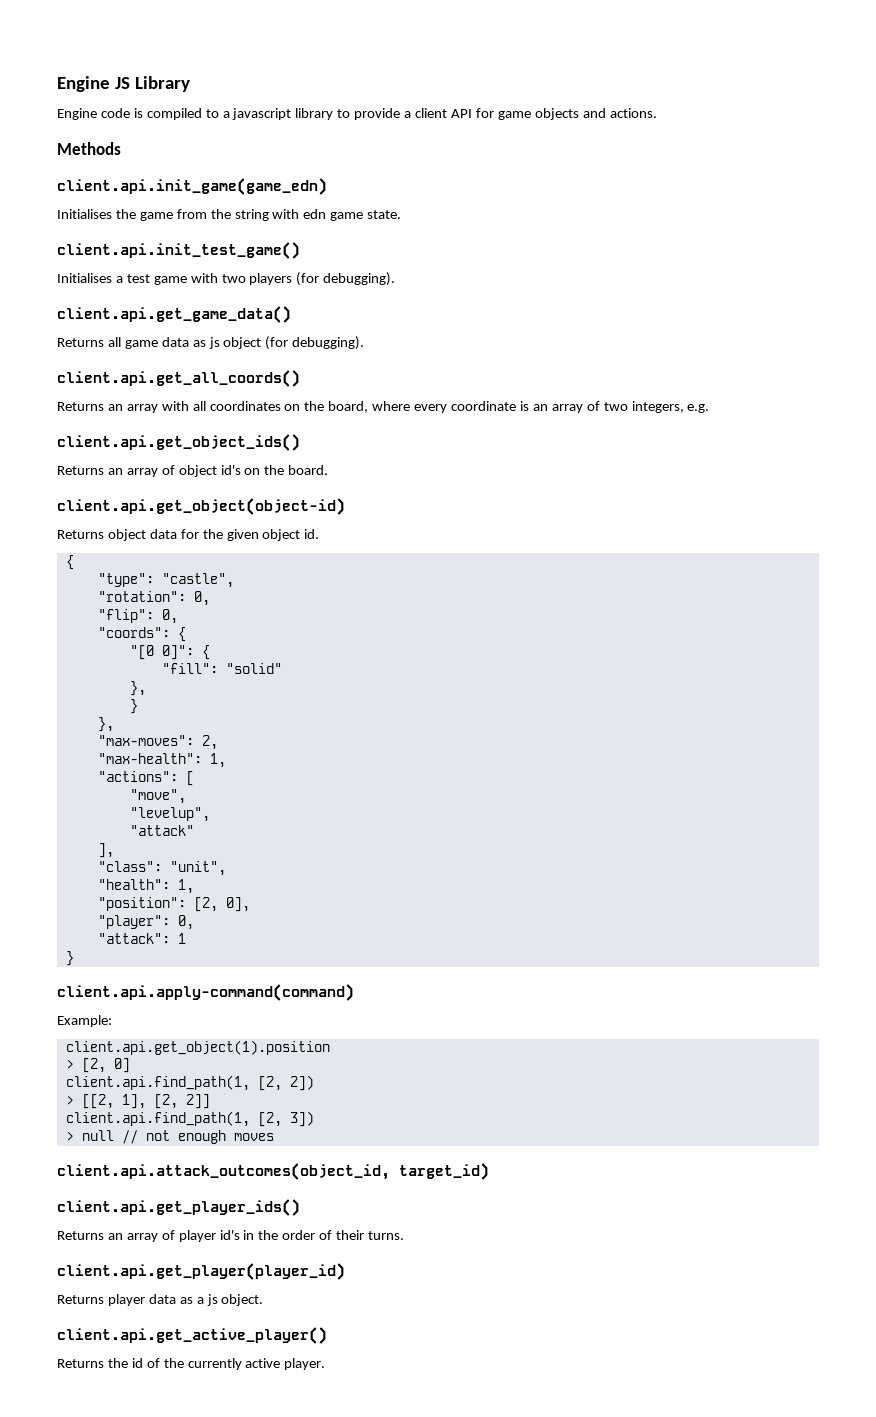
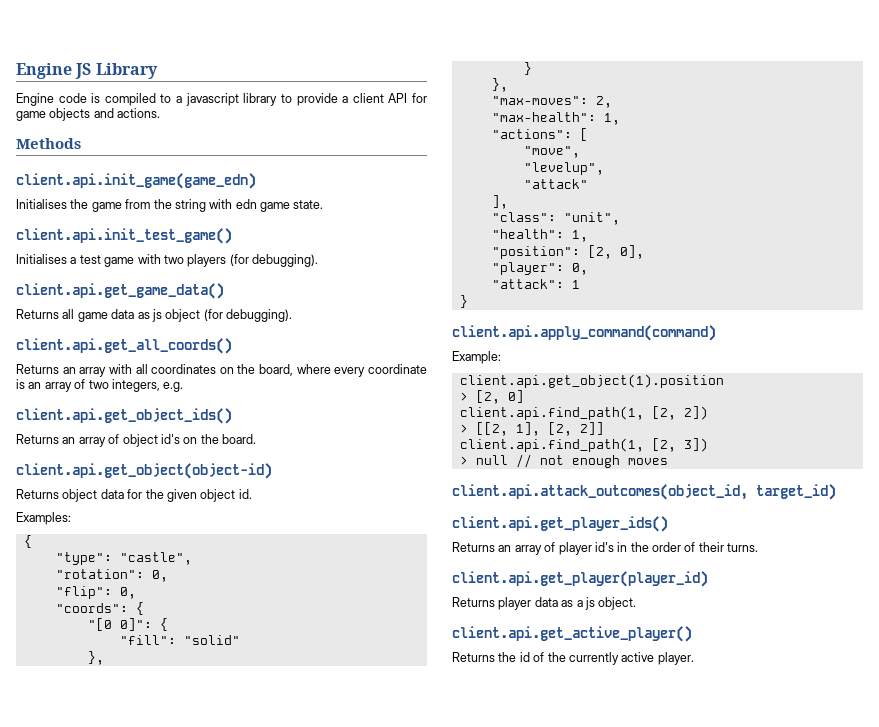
(320, 534) none -> [16,512,71,525] // Examples:
[57,984,354,1001] client.api.apply-command(command) -> [452,325,716,341] client.api.apply_command(command)

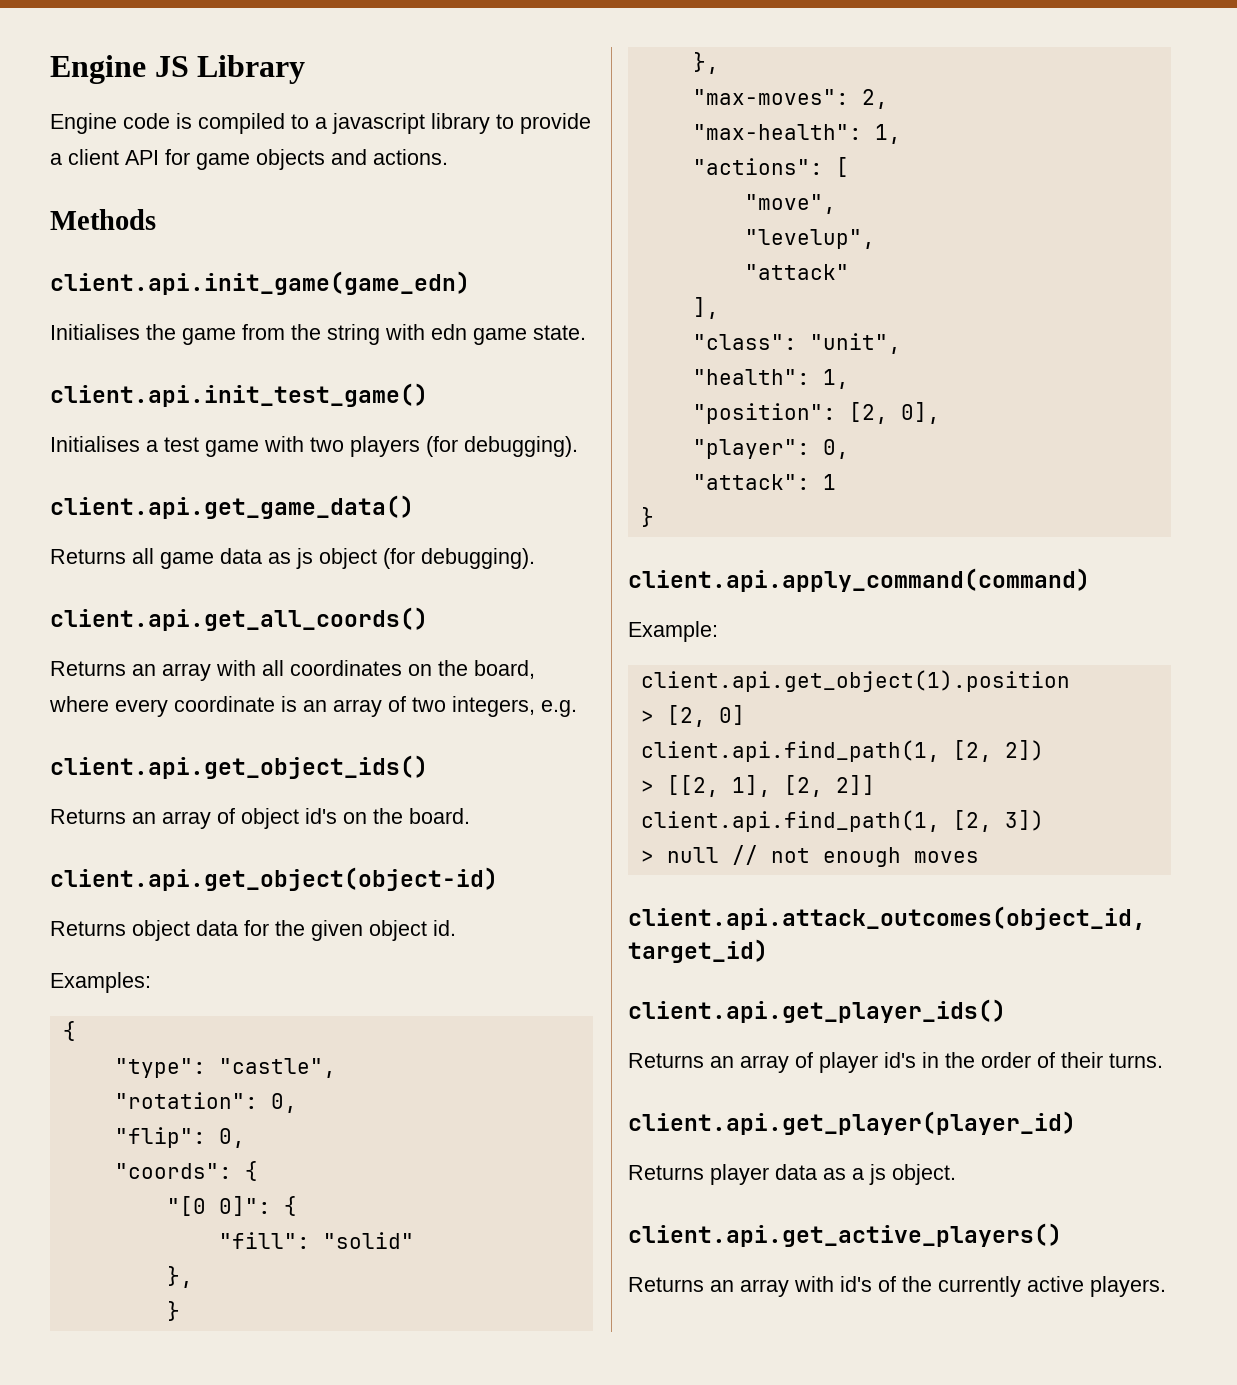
[452,626,692,642] [452,652,530,662] client.api.get_active_player() // Returns the id -> [628,1223,1062,1247] [628,1276,872,1297] client.api.get_active_players() // Returns an array with id's
[657,652,694,665] player. -> [1090,1276,1166,1297] players.

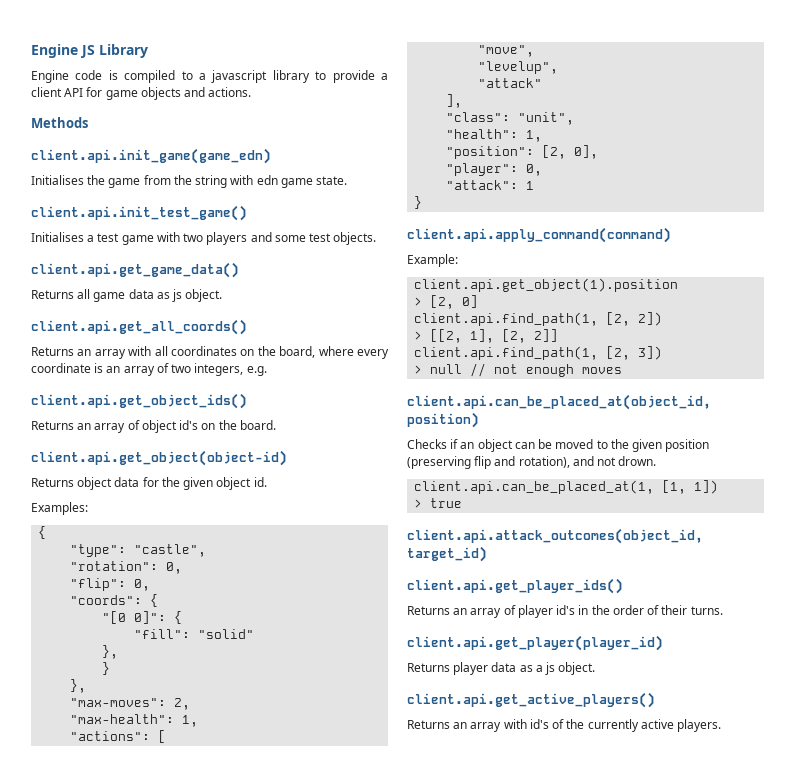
[426,436,578,457] (for debugging). -> [250,232,377,245] and some test objects.
[319,548,535,569] object (for debugging). -> [185,289,223,302] object.
(979, 857) none -> [407,394,711,410] [407,412,479,428] [407,439,710,452] [407,456,657,469] [414,480,719,494] [414,498,463,508] // client.api.can_be_placed_at(object_id, position) // Checks if an object can be moved to the given position (preserving flip and rotation), and not drown. // client.api.can_be_placed_at(1, [1, 1]) // > true

